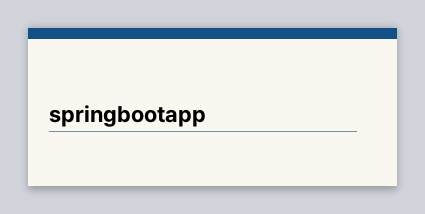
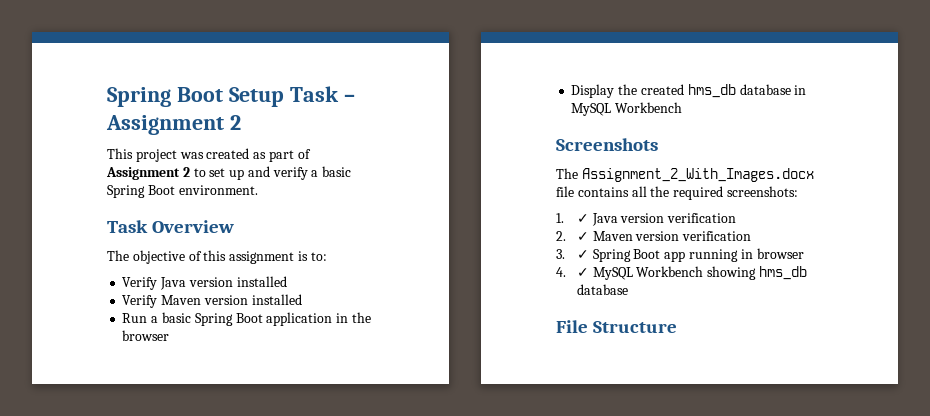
[49,105,206,127] springbootapp -> [107,86,355,107] [106,115,241,135] [107,148,311,162] [106,166,352,180] [107,185,258,198] [107,220,235,233] [107,250,327,264] [122,276,287,290] [122,294,302,308] [122,312,371,326] [122,330,170,341] [571,84,807,98] [571,102,683,116] [556,138,658,151] [556,168,814,182] [556,186,798,200] [556,213,737,226] [556,231,752,241] [556,248,804,262] [556,266,807,280] [576,284,628,295] [556,320,678,333] Spring Boot Setup Task – Assignment 2 // This project was created as part of Assignment 2 to set up and verify a basic Spring Boot environment. // Task Overview // The objective of this assignment is to: // Verify Java version installed // Verify Maven version installed // Run a basic Spring Boot application in the browser // Display the created hms_db database in MySQL Workbench // Screenshots // The Assignment_2_With_Images.docx file contains all the required screenshots: // 1. ✓ Java version verification // 2. ✓ Maven version verification // 3. ✓ Spring Boot app running in browser // 4. ✓ MySQL Workbench showing hms_db database // File Structure

